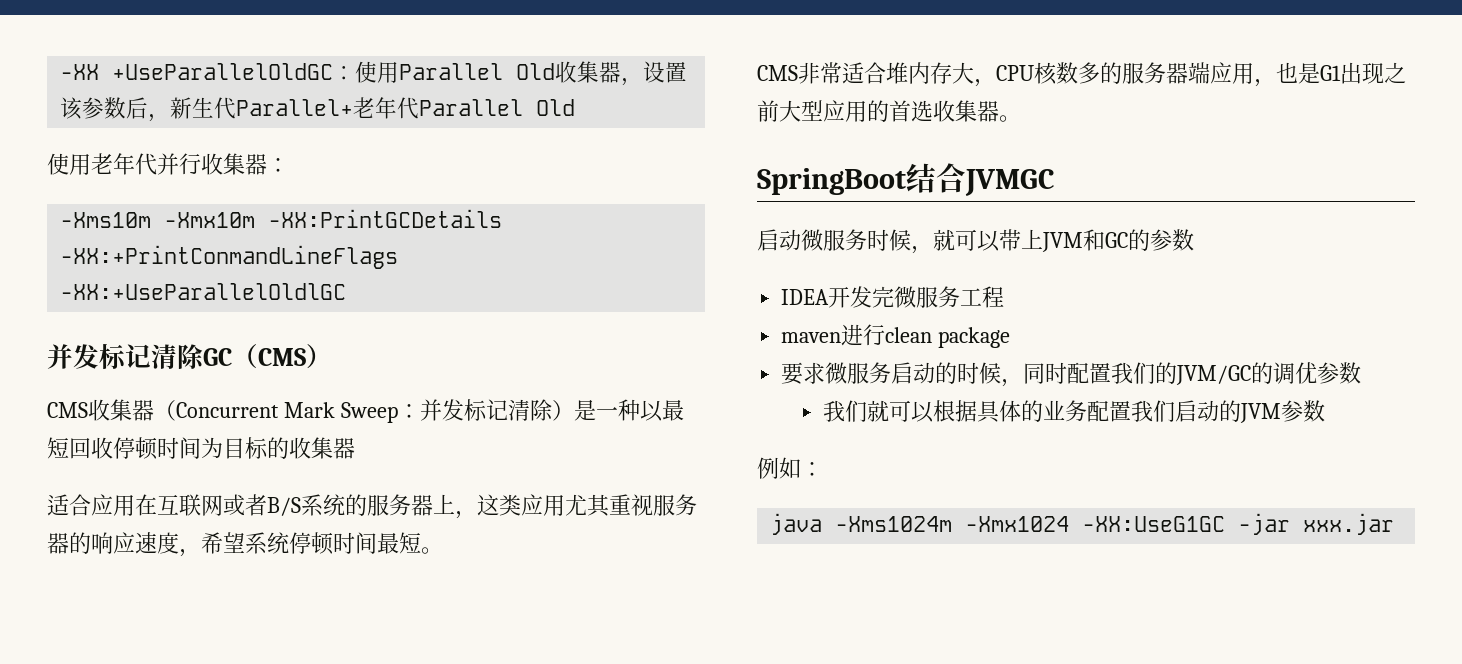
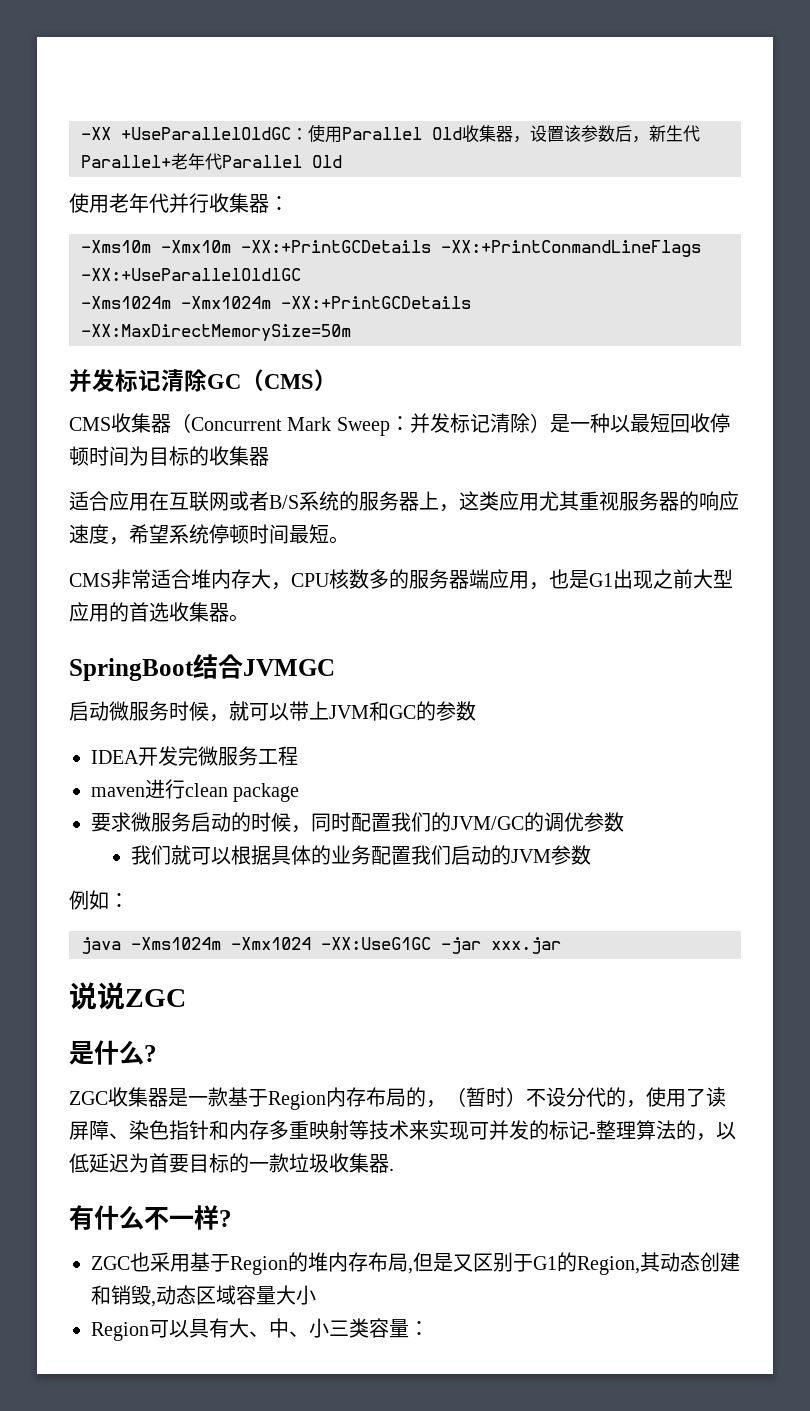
[268,209,503,228] -XX:PrintGCDetails -> [241,240,431,253] -XX:+PrintGCDetails
(347, 291) none -> [81,296,471,309] [81,324,351,341] // -Xms1024m -Xmx1024m -XX:+PrintGCDetails -XX:MaxDirectMemorySize=50m
(1395, 524) none -> [69,982,186,1010] [69,1040,157,1065] [69,1087,726,1110] [69,1120,736,1141] [69,1153,394,1173] [69,1205,232,1230] [91,1252,740,1275] [91,1285,316,1307] [91,1318,429,1341] // 说说ZGC // 是什么? // ZGC收集器是一款基于Region内存布局的，（暂时）不设分代的，使用了读屏障、染色指针和内存多重映射等技术来实现可并发的标记-整理算法的，以低延迟为首要目标的一款垃圾收集器. // 有什么不一样? // ZGC也采用基于Region的堆内存布局,但是又区别于G1的Region,其动态创建和销毁,动态区域容量大小 // Region可以具有大、中、小三类容量：

